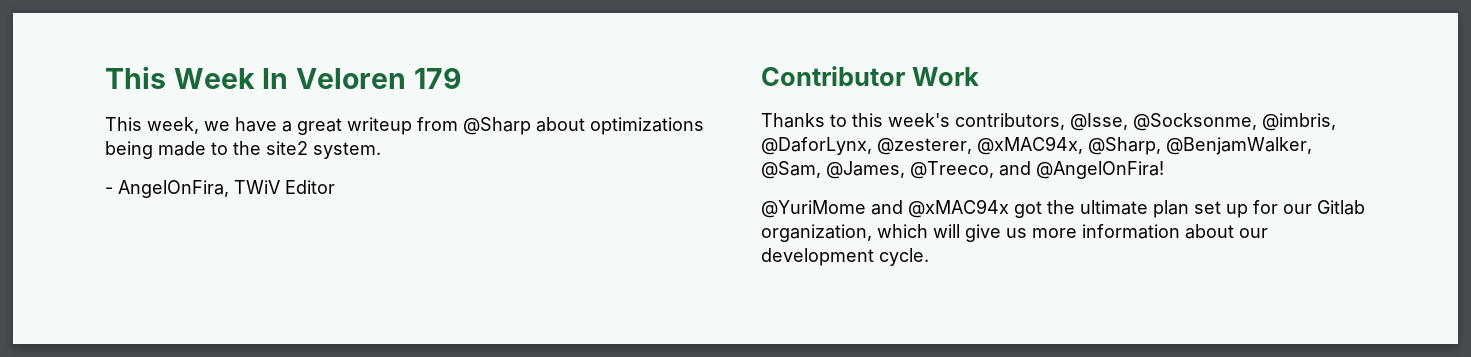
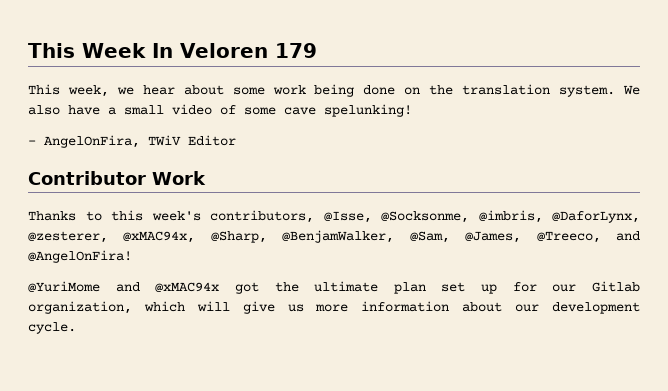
[235,117,704,135] [105,141,381,159] have a great writeup from @Sharp about optimizations being made to the site2 system. -> [142,84,640,97] [28,104,412,117] hear about some work being done on the translation system. We also have a small video of some cave spelunking!

